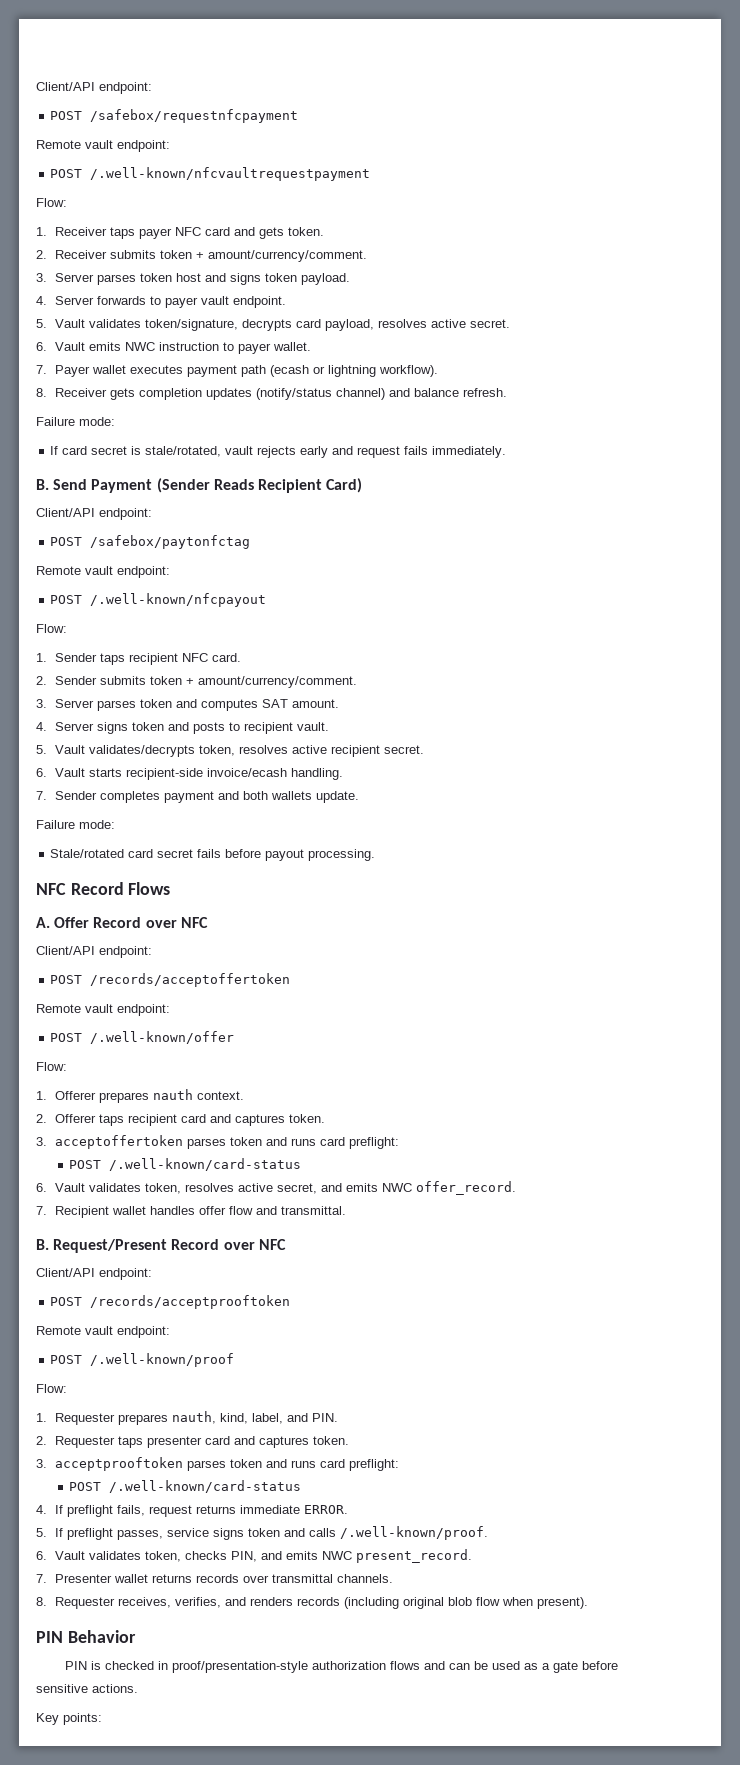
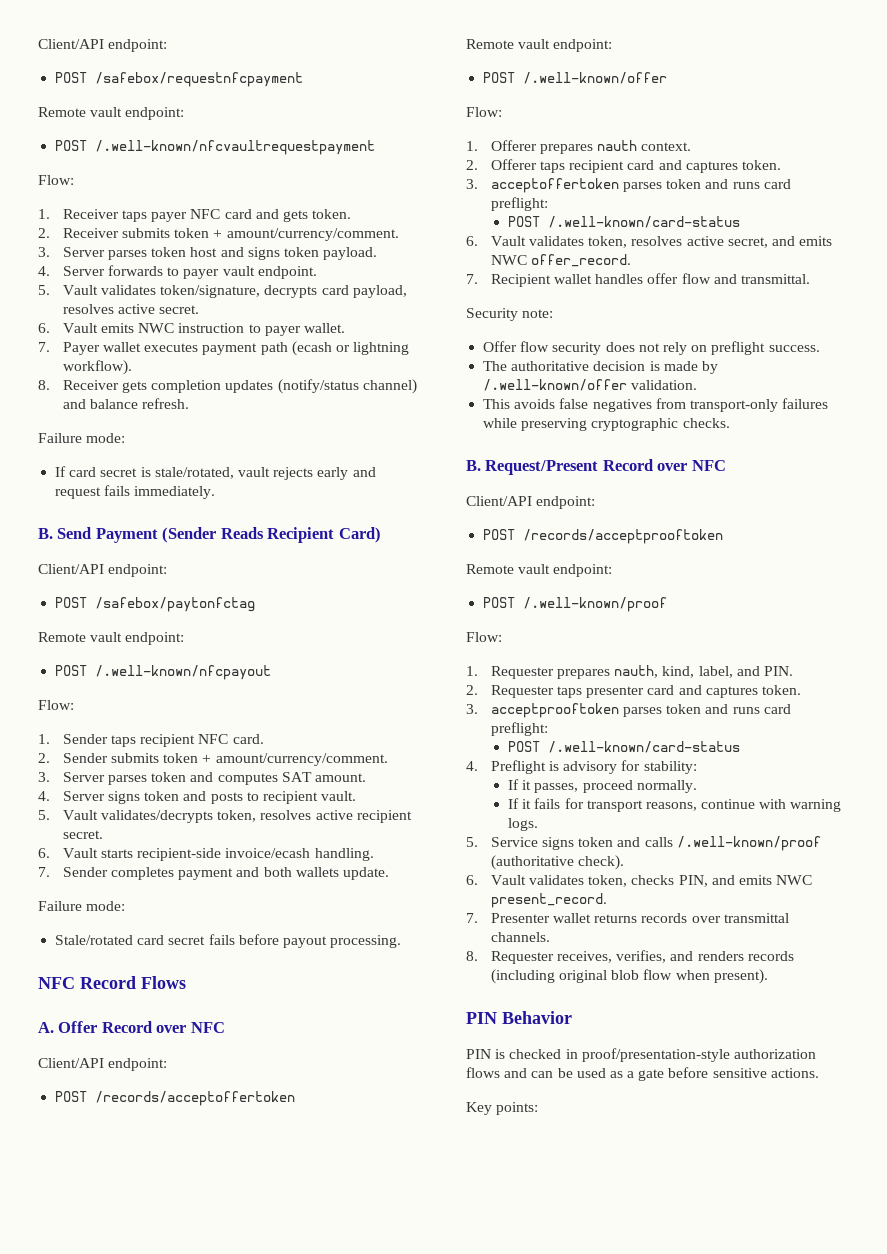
(347, 1210) none -> [466,308,554,321] [483,341,820,355] [483,361,718,374] [483,379,698,391] [483,398,829,412] [483,418,730,431] // Security note: // Offer flow security does not rely on preflight success. // The authoritative decision is made by /.well-known/offer validation. // This avoids false negatives from transport-only failures while preserving cryptographic checks.
[55,1505,349,1517] [36,1528,210,1540] If preflight fails, request returns immediate ERROR. // 5. If preflight passes, service -> [490,760,697,774] [507,779,697,793] [507,798,842,812] [507,818,538,831] [466,837,538,847] Preflight is advisory for stability: // If it passes, proceed normally. // If it fails for transport reasons, continue with warning logs. // 5. Service
[340,1526,489,1540] /.well-known/proof. -> [676,836,821,851] [490,855,625,870] /.well-known/proof (authoritative check).

